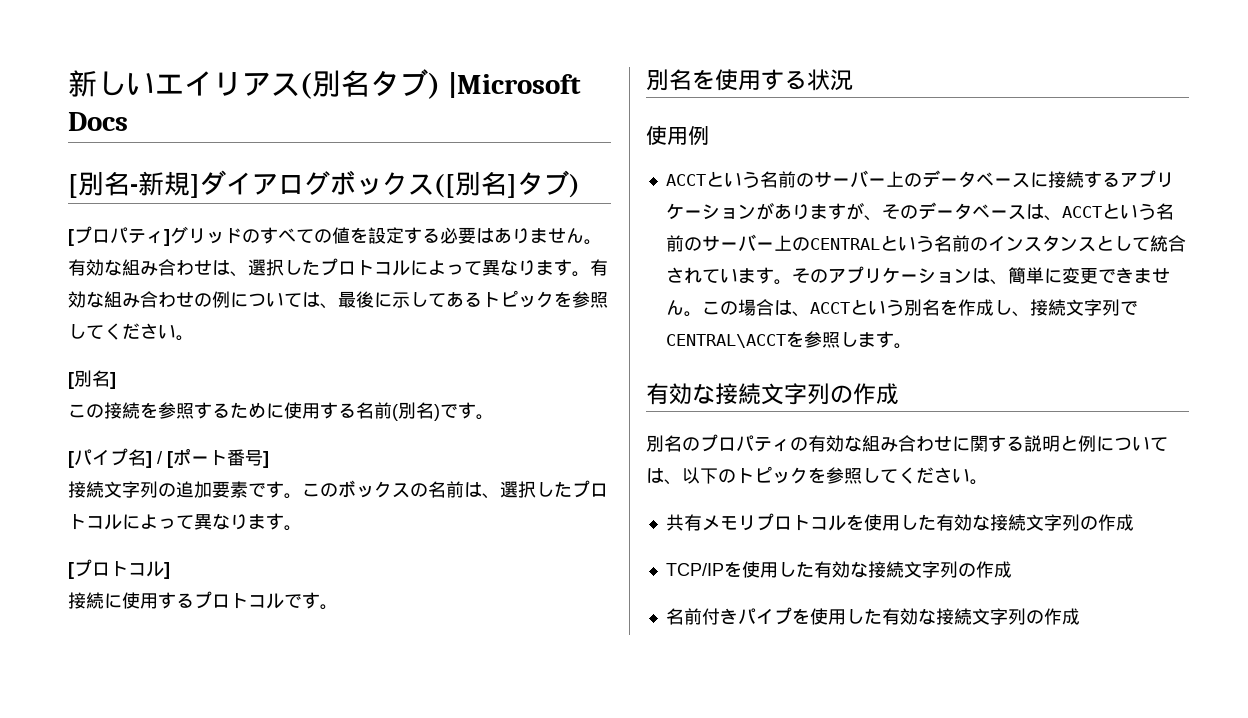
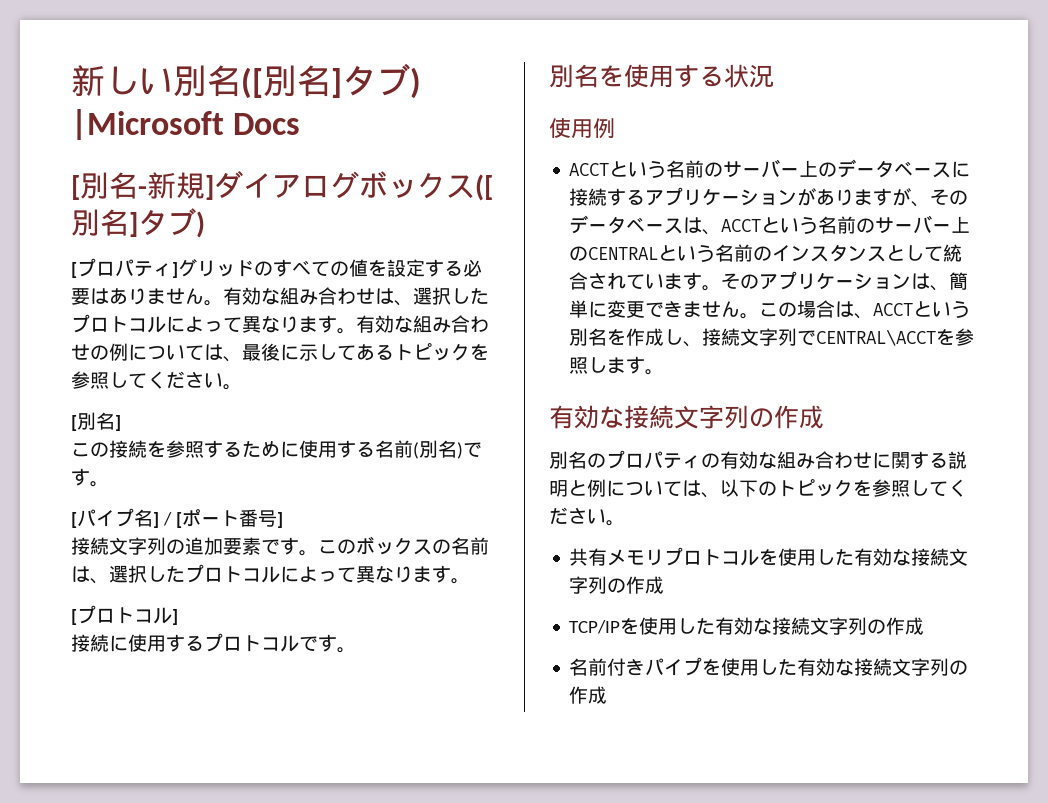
[155,70,370,99] エイリアス(別名 -> [173,65,342,99] 別名([別名]

